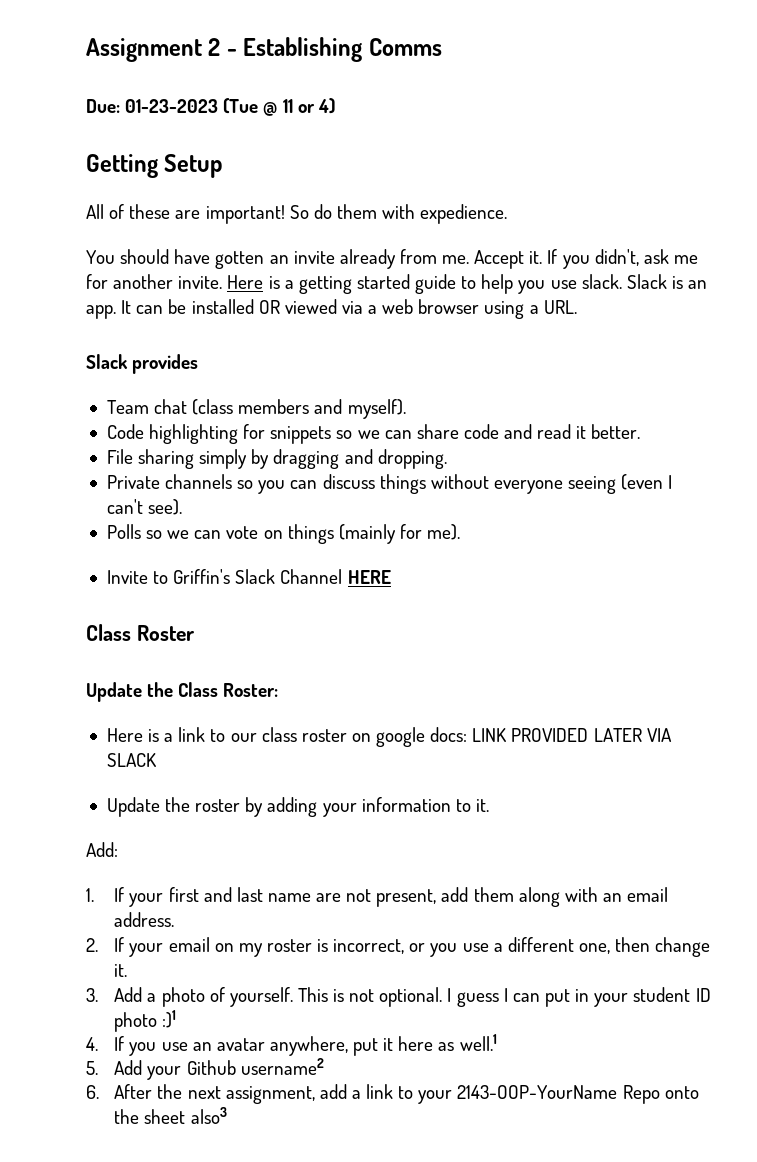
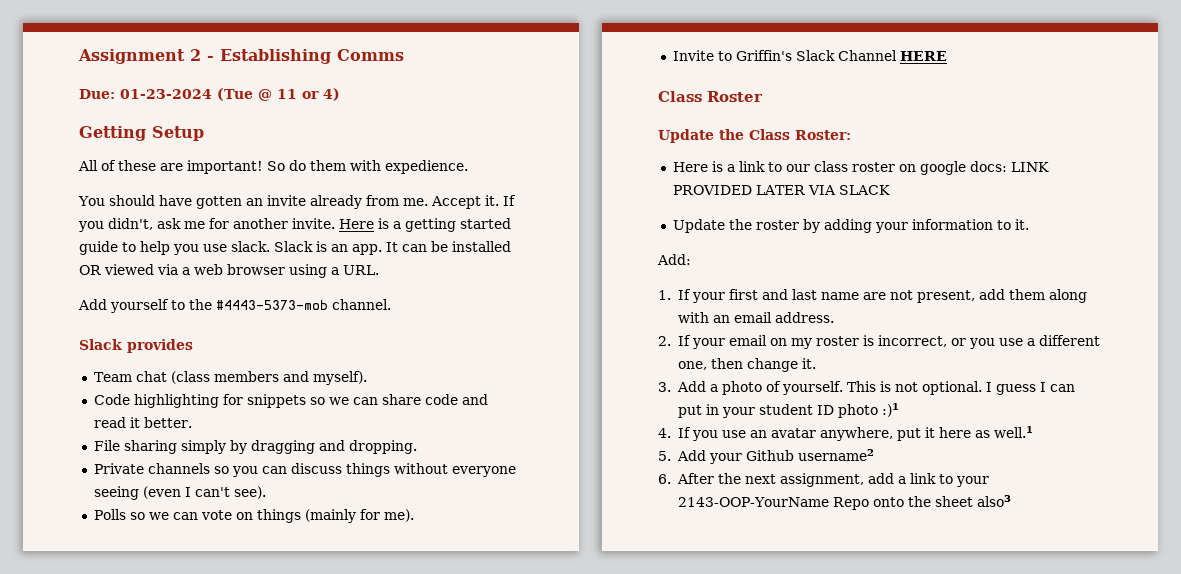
[125,99,219,113] 01-23-2023 -> [120,89,212,99] 01-23-2024
(577, 307) none -> [78,299,391,313] // Add yourself to the #4443-5373-mob channel.

